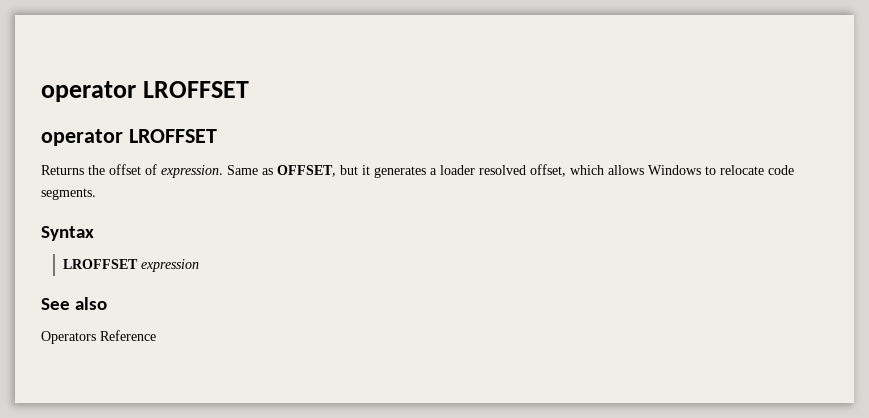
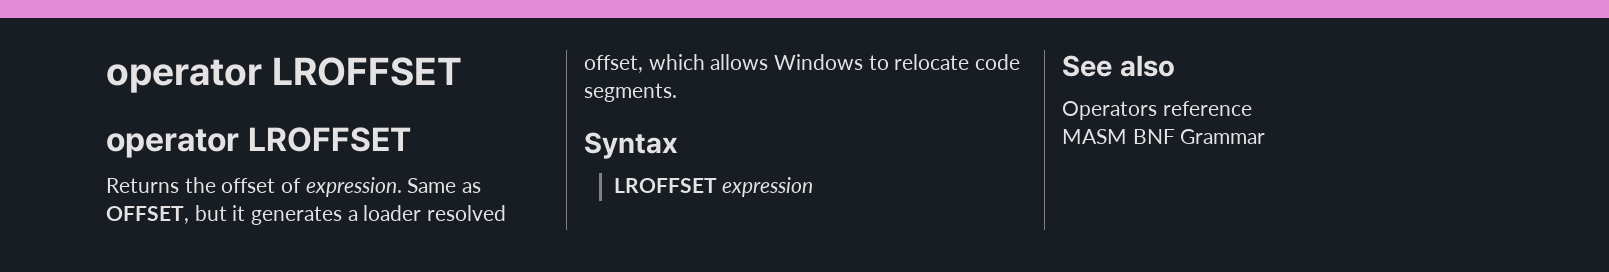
[100,330,156,341] Reference -> [1162,101,1252,116] [1062,129,1266,144] reference // MASM BNF Grammar

